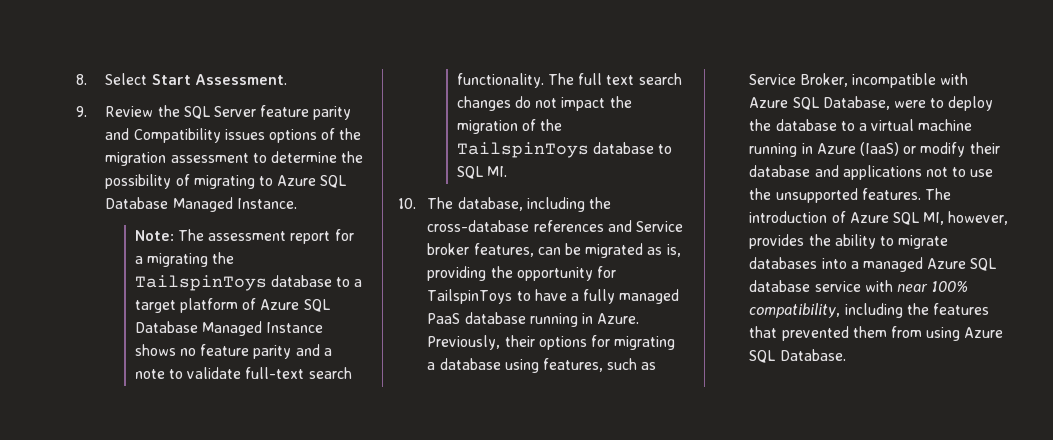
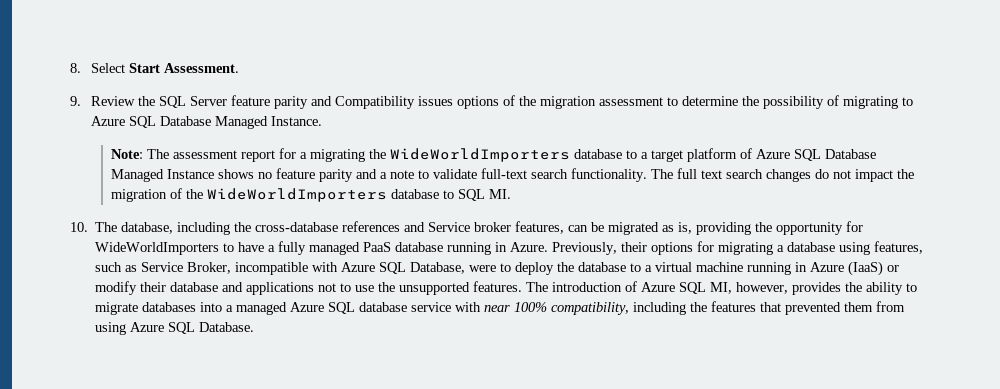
[134,275,267,291] TailspinToys -> [390,148,571,162] WideWorldImporters
[456,142,589,158] TailspinToys -> [207,188,388,202] WideWorldImporters
[427,289,513,304] TailspinToys -> [95,242,220,255] WideWorldImporters

